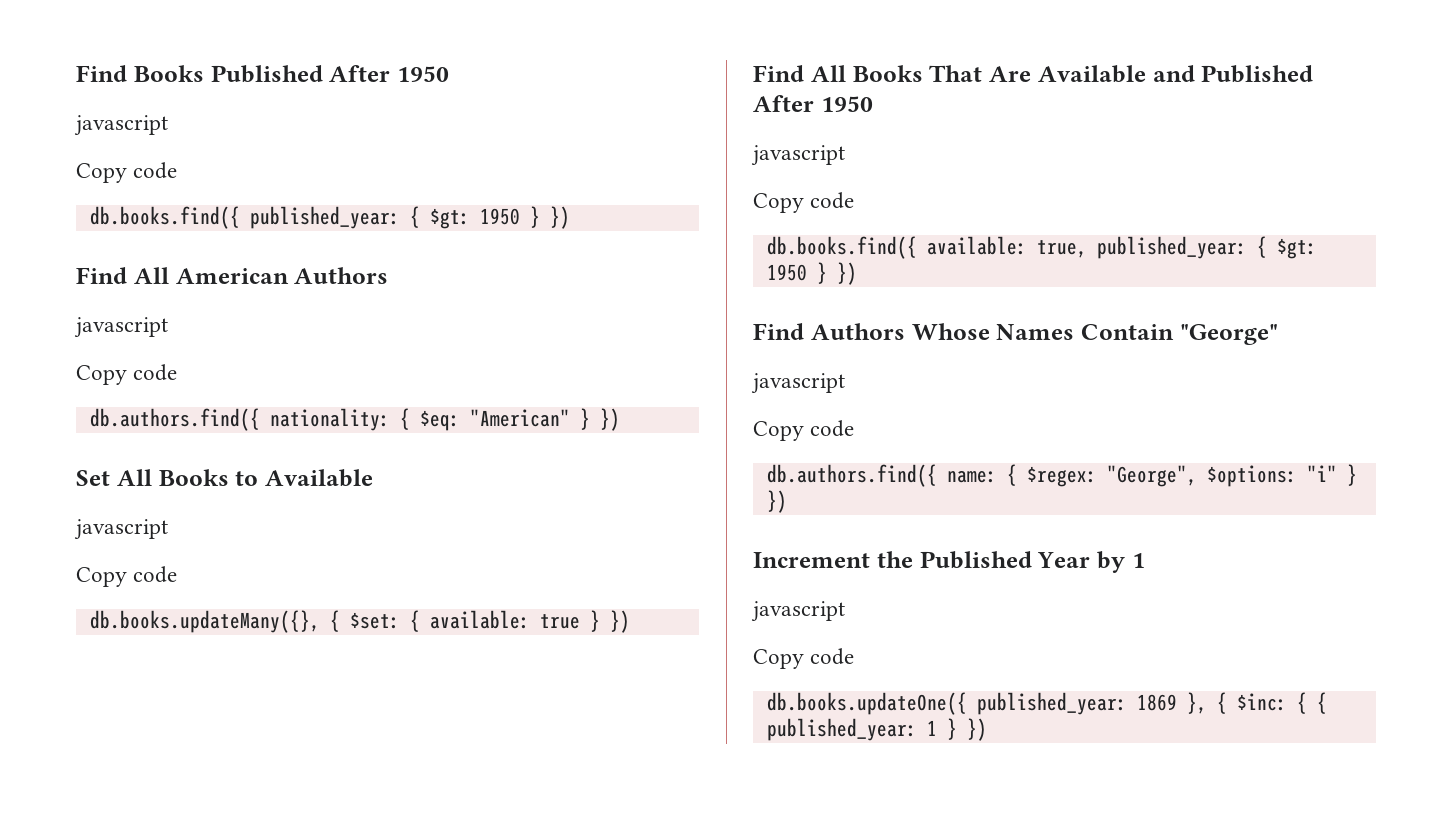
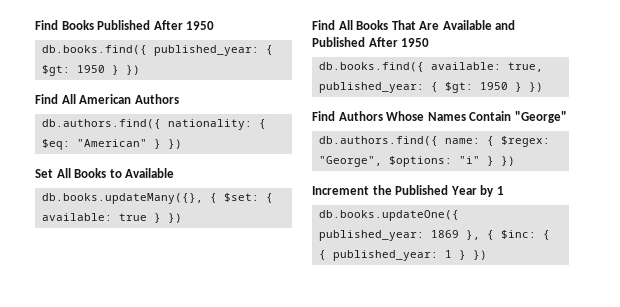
[74,115,168,136] [76,162,178,183] // javascript // Copy code -> (215, 25) none
[74,317,168,338] [76,364,178,385] // javascript // Copy code -> (179, 99) none
[74,519,168,540] [76,566,178,587] // javascript // Copy code -> (175, 173) none
[751,145,845,166] [753,192,855,213] // javascript // Copy code -> (430, 42) none
[751,373,845,394] [753,420,855,441] // javascript // Copy code -> (567, 117) none
[751,601,845,622] [753,648,855,669] // javascript // Copy code -> (504, 190) none

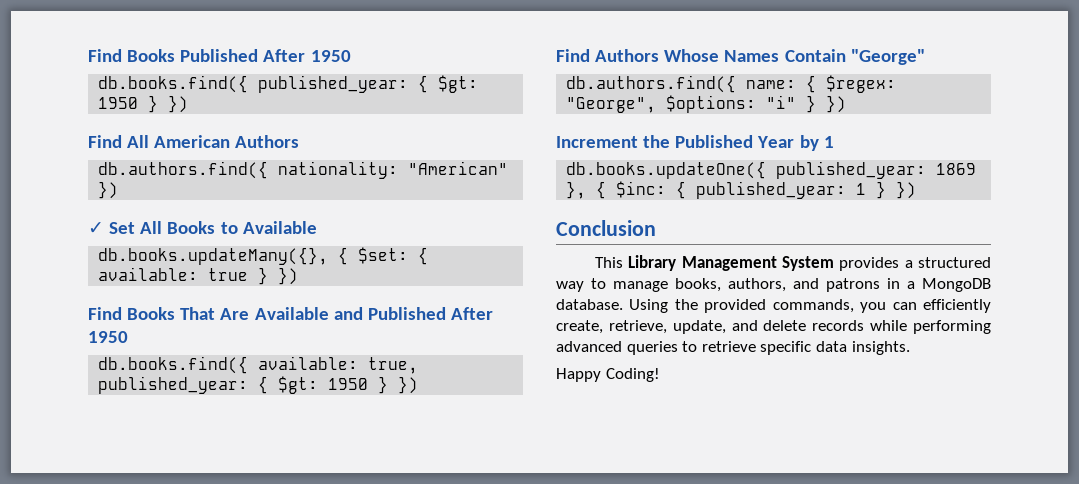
[258,119,266,129] [41,139,182,150] { $eq: "American" } }) // -> [408,161,509,175] [98,181,119,199] [88,222,104,234] "American" }) // ✓
[338,20,353,30] All -> (122, 313) none
[318,250,326,260] { -> (687, 190) none
(487, 255) none -> [556,220,656,236] [594,255,991,271] [556,278,991,292] [556,299,991,313] [556,320,991,334] [556,341,910,355] [556,368,660,382] // Conclusion // This Library Management System provides a structured way to manage books, authors, and patrons in a MongoDB database. Using the provided commands, you can efficiently create, retrieve, update, and delete records while performing advanced queries to retrieve specific data insights. // Happy Coding!

